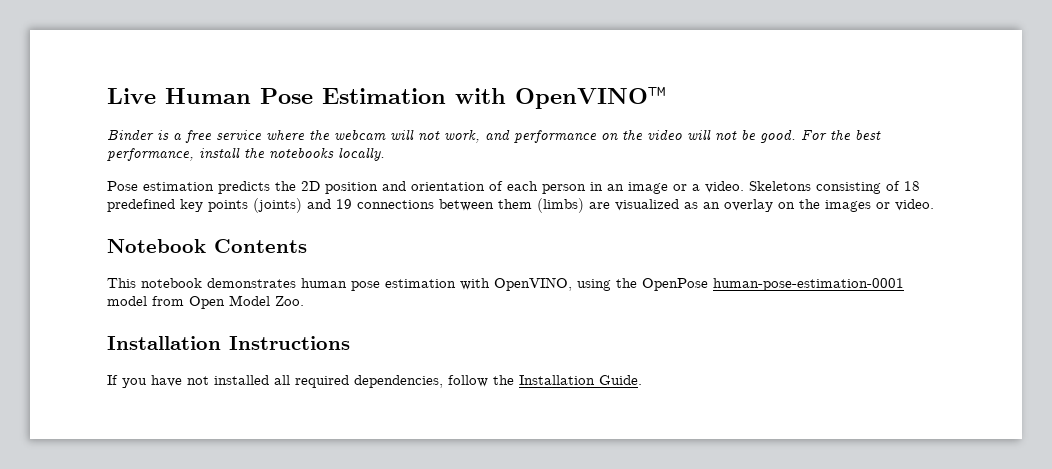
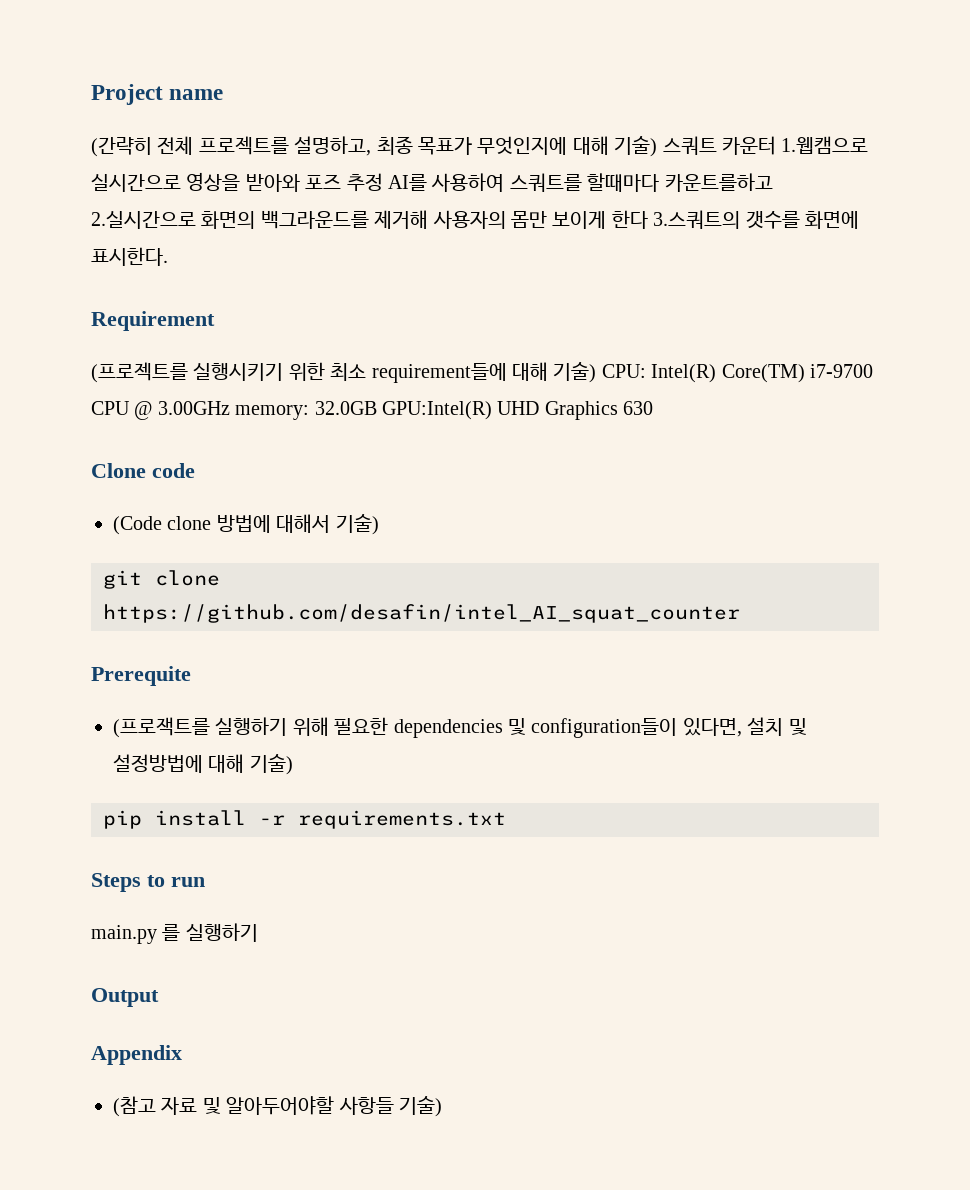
[107,86,666,109] [107,129,881,143] [107,147,385,161] [107,181,920,194] [107,198,934,213] [107,239,307,253] [107,277,904,291] [107,295,304,309] [107,336,350,350] [107,375,642,388] Live Human Pose Estimation with OpenVINO™ // Binder is a free service where the webcam will not work, and performance on the video will not be good. For the best performance, install the notebooks locally. // Pose estimation predicts the 2D position and orientation of each person in an image or a video. Skeletons consisting of 18 predefined key points (joints) and 19 connections between them (limbs) are visualized as an overlay on the images or video. // Notebook Contents // This notebook demonstrates human pose estimation with OpenVINO, using the OpenPose human-pose-estimation-0001 model from Open Model Zoo. // Installation Instructions // If you have not installed all required dependencies, follow the Installation Guide. -> [91,84,224,105] [91,136,869,157] [91,172,773,192] [91,210,859,229] [91,247,168,266] [91,311,215,331] [91,362,873,383] [91,401,654,420] [91,463,195,478] [113,514,379,535] [103,570,220,589] [103,604,740,623] [91,666,191,686] [113,717,807,738] [113,754,293,775] [103,810,506,829] [91,873,205,892] [91,923,258,944] [91,988,159,1007] [91,1045,182,1065] [113,1096,442,1117] Project name // (간략히 전체 프로젝트를 설명하고, 최종 목표가 무엇인지에 대해 기술) 스쿼트 카운터 1.웹캠으로 실시간으로 영상을 받아와 포즈 추정 AI를 사용하여 스쿼트를 할때마다 카운트를하고 2.실시간으로 화면의 백그라운드를 제거해 사용자의 몸만 보이게 한다 3.스쿼트의 갯수를 화면에 표시한다. // Requirement // (프로젝트를 실행시키기 위한 최소 requirement들에 대해 기술) CPU: Intel(R) Core(TM) i7-9700 CPU @ 3.00GHz memory: 32.0GB GPU:Intel(R) UHD Graphics 630 // Clone code // (Code clone 방법에 대해서 기술) // git clone https://github.com/desafin/intel_AI_squat_counter // Prerequite // (프로잭트를 실행하기 위해 필요한 dependencies 및 configuration들이 있다면, 설치 및 설정방법에 대해 기술) // pip install -r requirements.txt // Steps to run // main.py 를 실행하기 // Output // Appendix // (참고 자료 및 알아두어야할 사항들 기술)

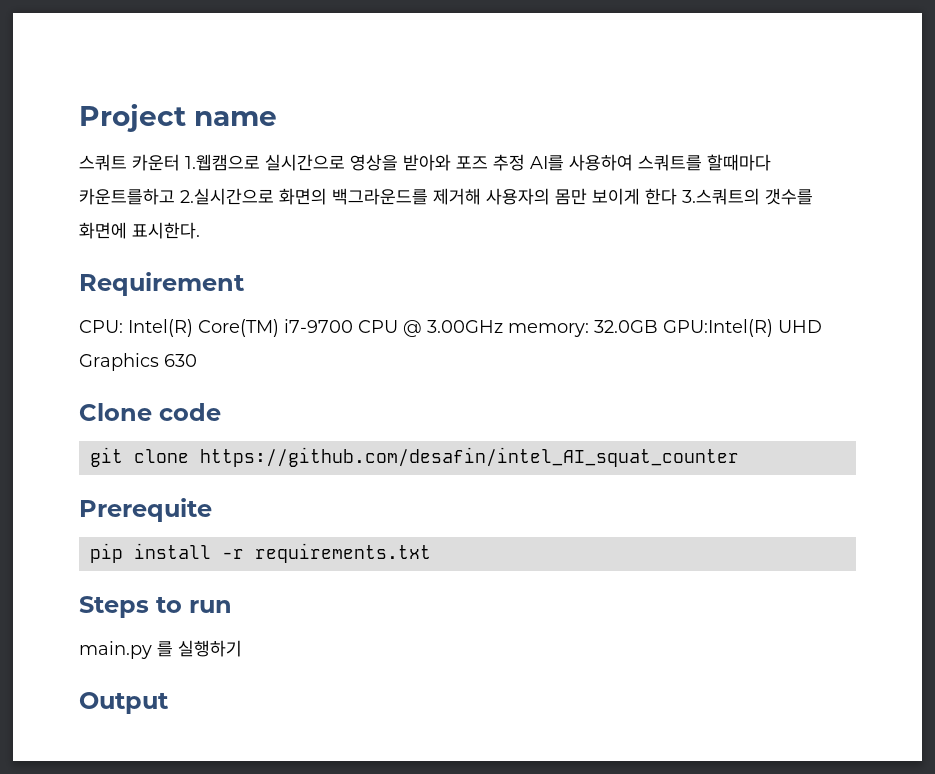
[91,136,658,157] (간략히 전체 프로젝트를 설명하고, 최종 목표가 무엇인지에 대해 기술) -> (277, 118) none
[91,362,597,383] (프로젝트를 실행시키기 위한 최소 requirement들에 대해 기술) -> (245, 284) none
[113,514,379,535] // (Code clone 방법에 대해서 기술) -> (221, 412) none
[113,717,807,738] [113,754,293,775] // (프로잭트를 실행하기 위해 필요한 dependencies 및 configuration들이 있다면, 설치 및 설정방법에 대해 기술) -> (212, 510) none
[91,1045,182,1065] [113,1096,442,1117] // Appendix // (참고 자료 및 알아두어야할 사항들 기술) -> (169, 703) none

